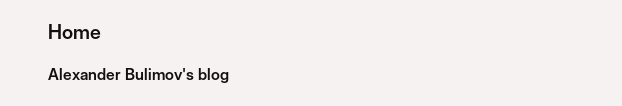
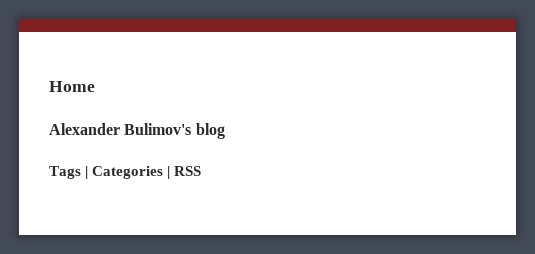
(230, 75) none -> [49,166,202,179] // Tags | Categories | RSS

